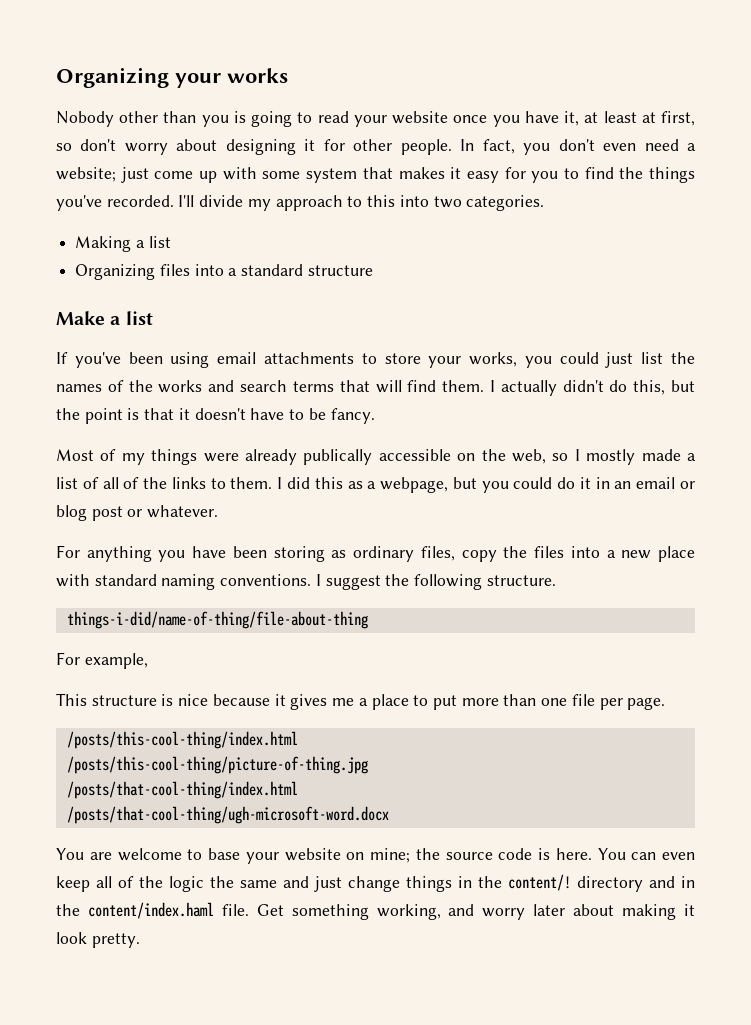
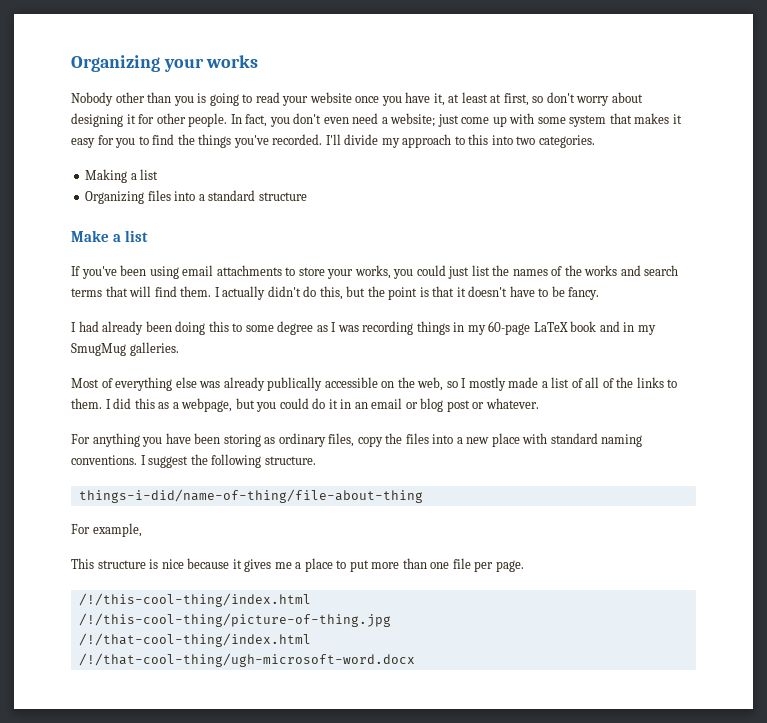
(375, 416) none -> [71,321,656,335] [71,342,179,356] // I had already been doing this to some degree as I was recording things in my 60-page LaTeX book and in my SmugMug galleries.
[121,449,239,465] my things were -> [115,377,221,391] everything else was
[66,731,298,749] [66,756,368,774] [66,781,298,799] [66,806,389,824] [56,848,695,864] [56,874,695,892] [56,902,695,920] [56,932,140,948] /posts/this-cool-thing/index.html // /posts/this-cool-thing/picture-of-thing.jpg // /posts/that-cool-thing/index.html // /posts/that-cool-thing/ugh-microsoft-word.docx // You are welcome to base your website on mine; the source code is here. You can even keep all of the logic the same and just change things in the content/! directory and in the content/index.haml file. Get something working, and worry later about making it look pretty. -> [78,593,311,607] [78,613,391,627] [78,633,311,647] [78,653,415,667] /!/this-cool-thing/index.html // /!/this-cool-thing/picture-of-thing.jpg // /!/that-cool-thing/index.html // /!/that-cool-thing/ugh-microsoft-word.docx

